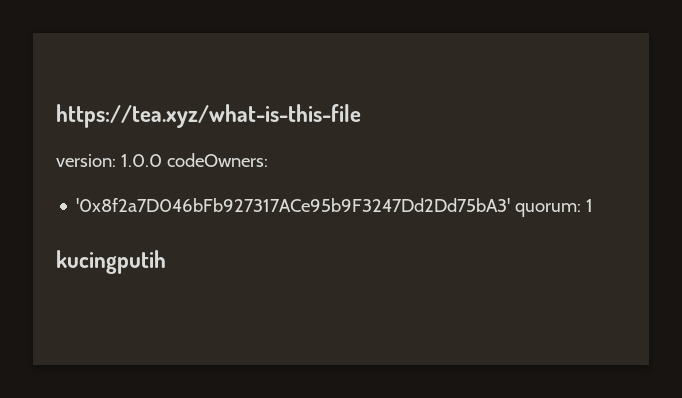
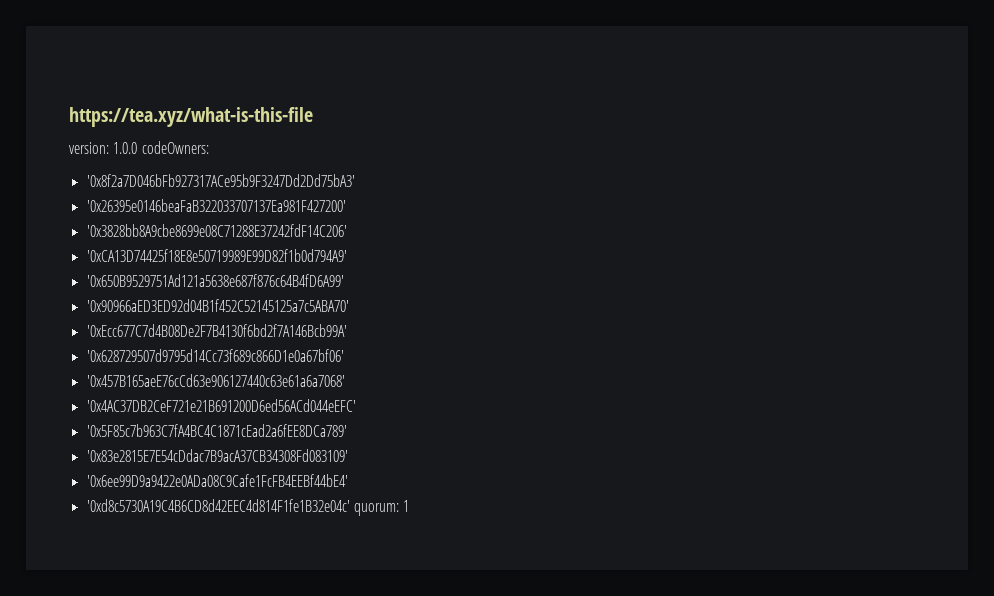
(511, 205) none -> [86,199,346,212] [86,224,347,237] [86,249,347,262] [86,274,344,287] [86,299,349,312] [86,324,347,337] [86,349,344,362] [86,374,345,387] [86,399,356,412] [86,424,347,437] [86,449,348,462] [86,474,348,487] [86,499,350,512] // '0x26395e0146beaFaB322033707137Ea981F427200' // '0x3828bb8A9cbe8699e08C71288E37242fdF14C206' // '0xCA13D74425f18E8e50719989E99D82f1b0d794A9' // '0x650B9529751Ad121a5638e687f876c64B4fD6A99' // '0x90966aED3ED92d04B1f452C52145125a7c5ABA70' // '0xEcc677C7d4B08De2F7B4130f6bd2f7A146Bcb99A' // '0x628729507d9795d14Cc73f689c866D1e0a67bf06' // '0x457B165aeE76cCd63e906127440c63e61a6a7068' // '0x4AC37DB2CeF721e21B691200D6ed56ACd044eEFC' // '0x5F85c7b963C7fA4BC4C1871cEad2a6fEE8DCa789' // '0x83e2815E7E54cDdac7B9acA37CB34308Fd083109' // '0x6ee99D9a9422e0ADa08C9Cafe1FcFB4EEBf44bE4' // '0xd8c5730A19C4B6CD8d42EEC4d814F1fe1B32e04c'
[56,250,166,274] // kucingputih -> (410, 506) none

